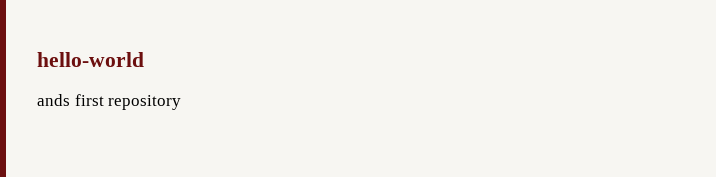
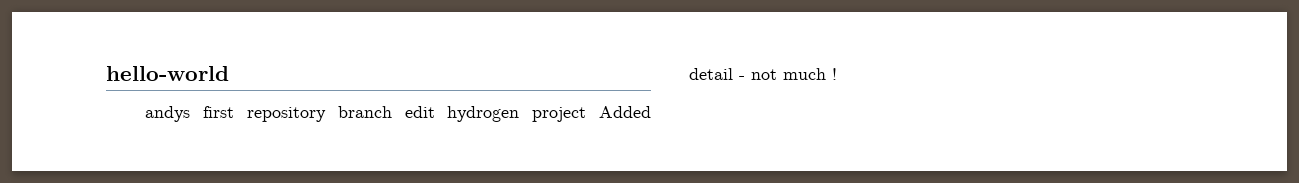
[37,94,70,106] ands -> [145,106,191,122] andys
(182, 102) none -> [337,106,652,122] [689,68,837,80] branch edit hydrogen project Added detail - not much !

